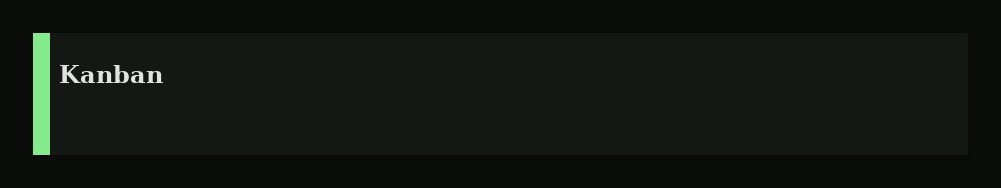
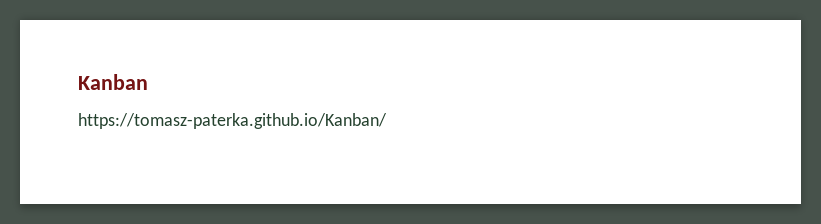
(163, 74) none -> [78,113,387,129] // https://tomasz-paterka.github.io/Kanban/

